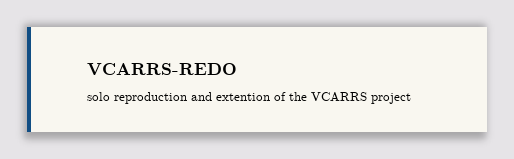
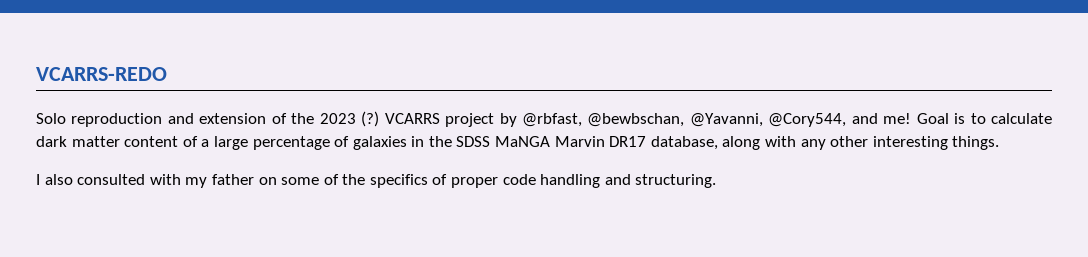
[87,92,110,101] solo -> [36,113,66,124] Solo
[216,92,411,104] extention of the VCARRS project -> [199,111,1053,127] [36,136,1000,150] [36,174,717,188] extension of the 2023 (?) VCARRS project by @rbfast, @bewbschan, @Yavanni, @Cory544, and me! Goal is to calculate dark matter content of a large percentage of galaxies in the SDSS MaNGA Marvin DR17 database, along with any other interesting things. // I also consulted with my father on some of the specifics of proper code handling and structuring.

